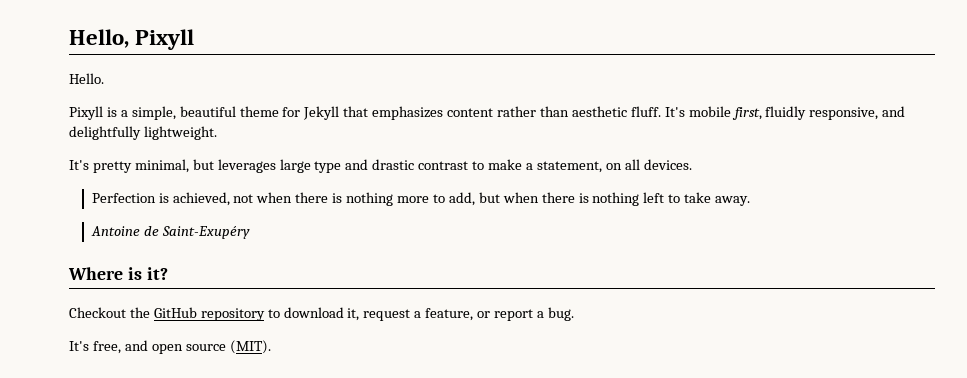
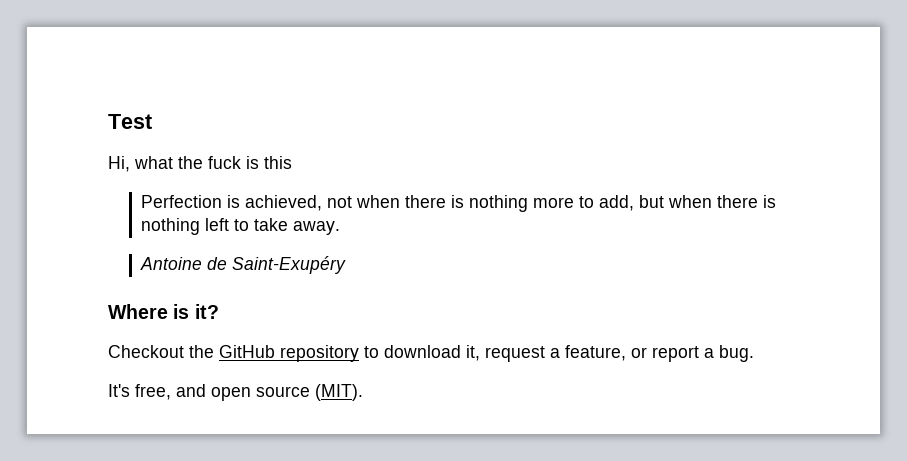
[69,29,195,50] [69,73,104,84] [69,106,906,120] [69,126,217,140] [69,159,692,173] Hello, Pixyll // Hello. // Pixyll is a simple, beautiful theme for Jekyll that emphasizes content rather than aesthetic fluff. It's mobile first, fluidly responsive, and delightfully lightweight. // It's pretty minimal, but leverages large type and drastic contrast to make a statement, on all devices. -> [108,114,152,129] [108,156,292,172] Test // Hi, what the fuck is this

